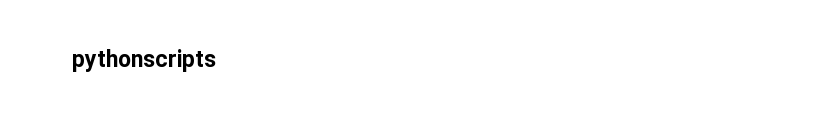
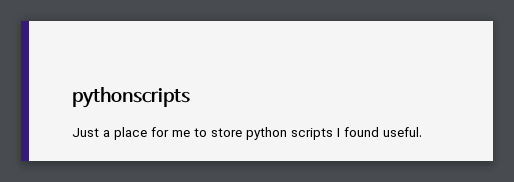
(216, 60) none -> [72,127,422,140] // Just a place for me to store python scripts I found useful.

